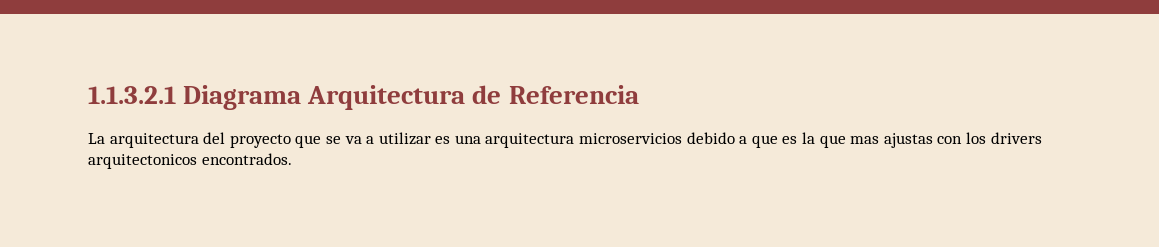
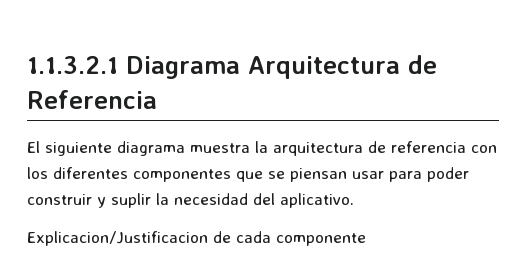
[88,132,1042,148] [88,153,292,169] La arquitectura del proyecto que se va a utilizar es una arquitectura microservicios debido a que es la que mas ajustas con los drivers arquitectonicos encontrados. -> [27,141,497,156] [27,167,469,182] [27,193,354,208] [27,231,366,246] El siguiente diagrama muestra la arquitectura de referencia con los diferentes componentes que se piensan usar para poder construir y suplir la necesidad del aplicativo. // Explicacion/Justificacion de cada componente

